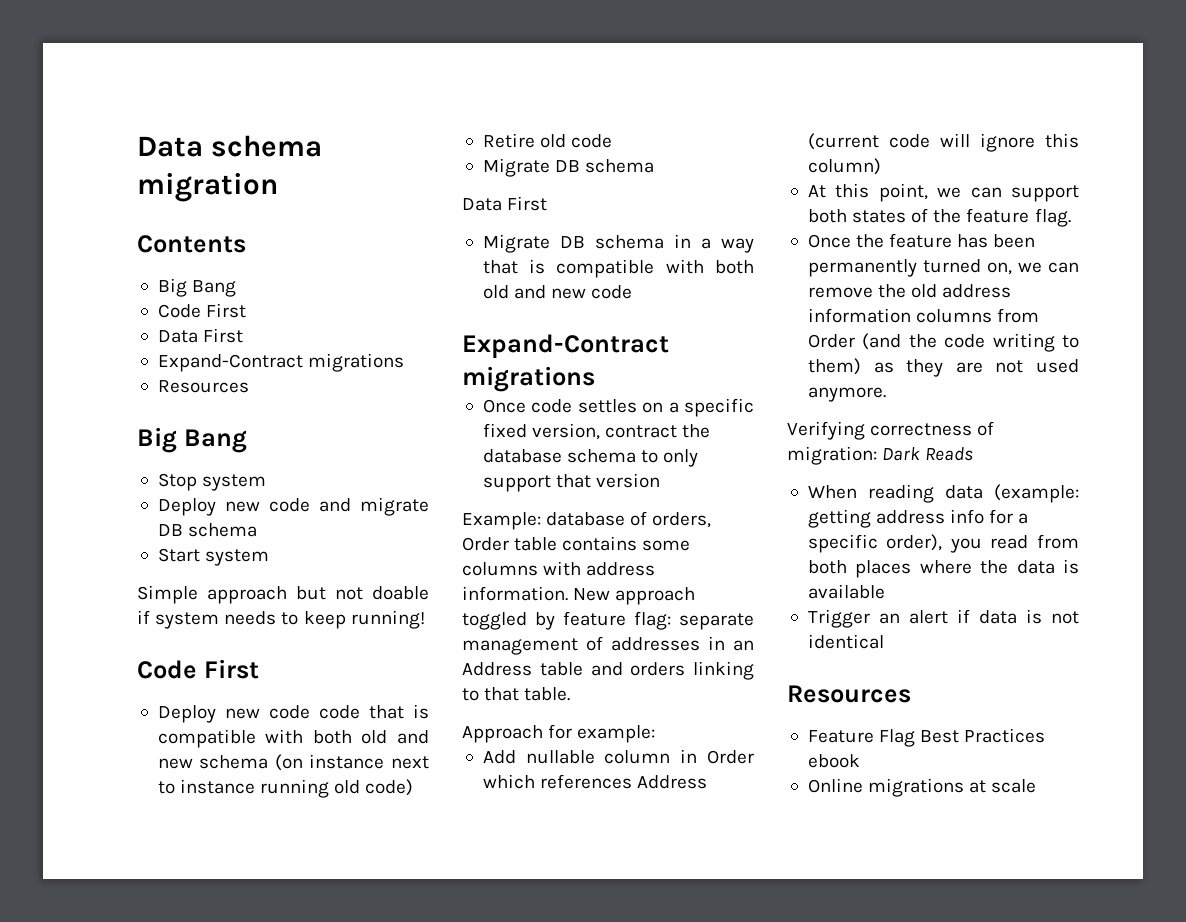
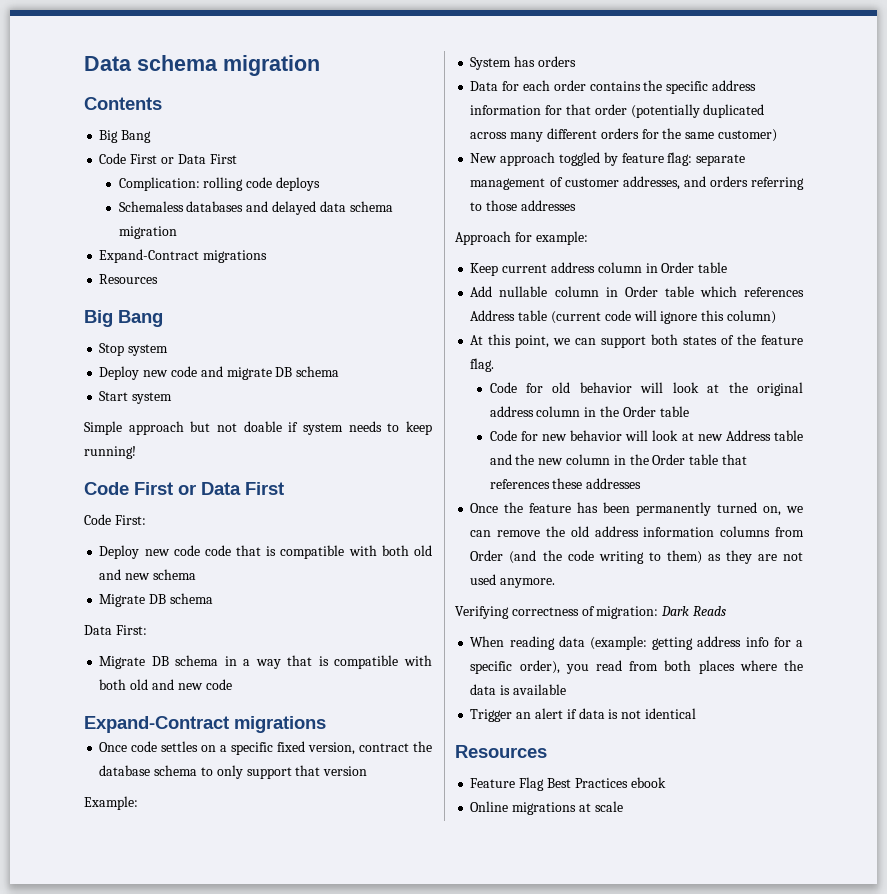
[157,328,244,343] // Data First -> [160,154,237,164] [118,177,320,191] [118,201,393,215] [118,226,177,239] or Data First // Complication: rolling code deploys // Schemaless databases and delayed data schema migration
(259, 669) none -> [178,482,284,495] [84,514,146,525] or Data First // Code First:
[274,754,429,771] [157,779,414,798] [482,133,613,148] (on instance next to instance running old code) // Retire old code -> (196, 574) none
[507,196,548,211] First -> [115,625,147,635] First:
[546,511,712,528] [462,536,691,551] [462,561,656,576] [462,586,568,601] database of orders, Order table contains some columns with address information. -> [470,56,576,70] [470,80,756,94] [470,104,765,118] [470,128,777,142] // System has orders // Data for each order contains the specific address information for that order (potentially duplicated across many different orders for the same customer) //
[611,636,754,651] [462,661,754,680] [462,687,571,701] [462,724,656,743] addresses in an Address table and orders linking to that table. // Approach for example: -> [564,176,804,190] [470,200,576,211] [455,231,588,245] [470,262,728,276] customer addresses, and orders referring to those addresses // Approach for example: // Keep current address column in Order table
(754, 757) none -> [664,286,694,297] table
(708, 782) none -> [518,310,548,321] table
(1071, 217) none -> [489,382,803,396] [489,406,689,417] [489,430,803,441] [489,454,747,465] [489,478,642,489] // Code for old behavior will look at the original address column in the Order table // Code for new behavior will look at new Address table and the new column in the Order table that references these addresses

